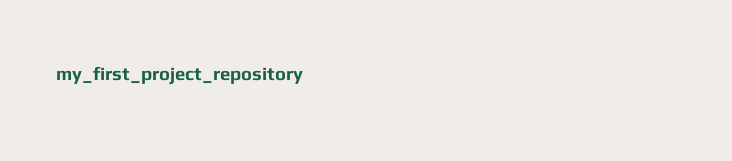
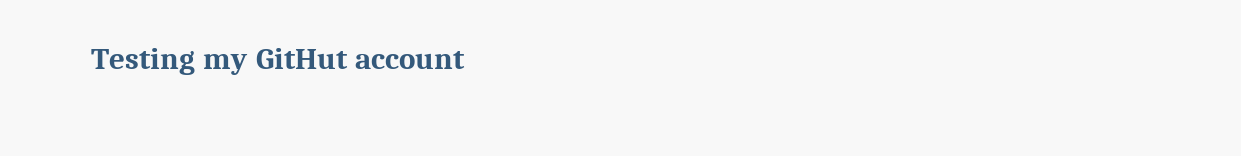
[56,66,303,85] my_first_project_repository -> [91,48,466,75] Testing my GitHut account

